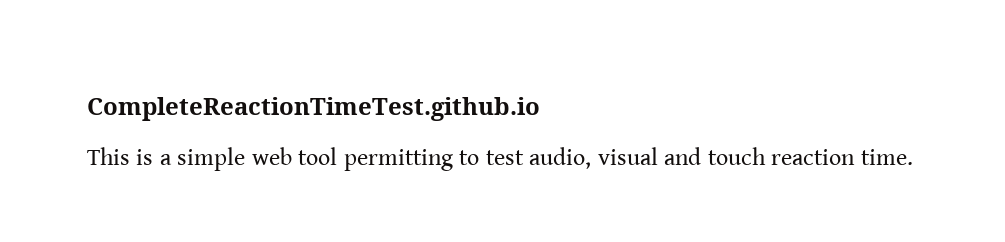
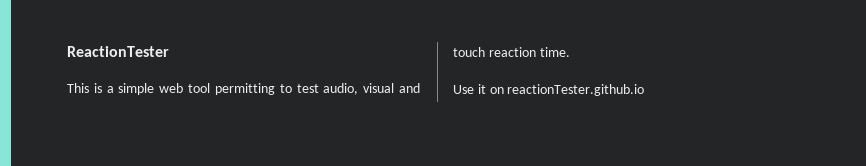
[87,97,540,121] CompleteReactionTimeTest.github.io -> [67,46,169,57] ReactionTester
(913, 157) none -> [453,84,645,96] // Use it on reactionTester.github.io

